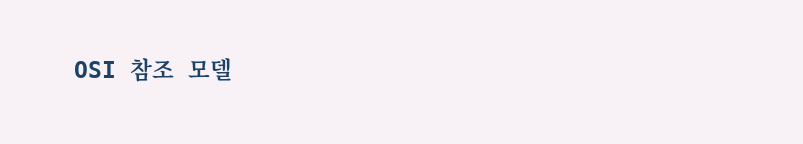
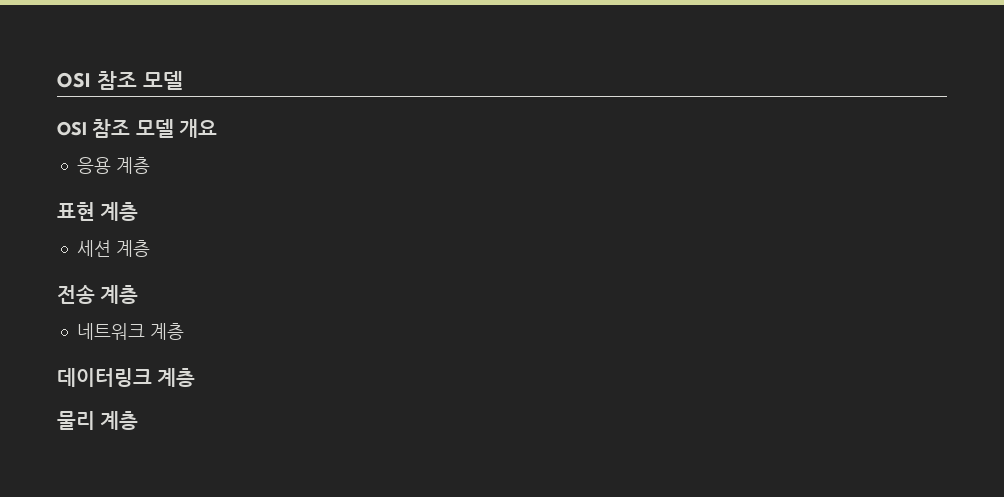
[74,58,232,82] OSI 참조 모델 -> [57,71,183,90] [57,119,217,138] [76,157,150,174] [57,202,139,221] [76,240,150,257] [57,285,139,304] [76,323,184,340] [57,368,196,387] [57,411,139,430] OSI 참조 모델 // OSI 참조 모델 개요 // 응용 계층 // 표현 계층 // 세션 계층 // 전송 계층 // 네트워크 계층 // 데이터링크 계층 // 물리 계층

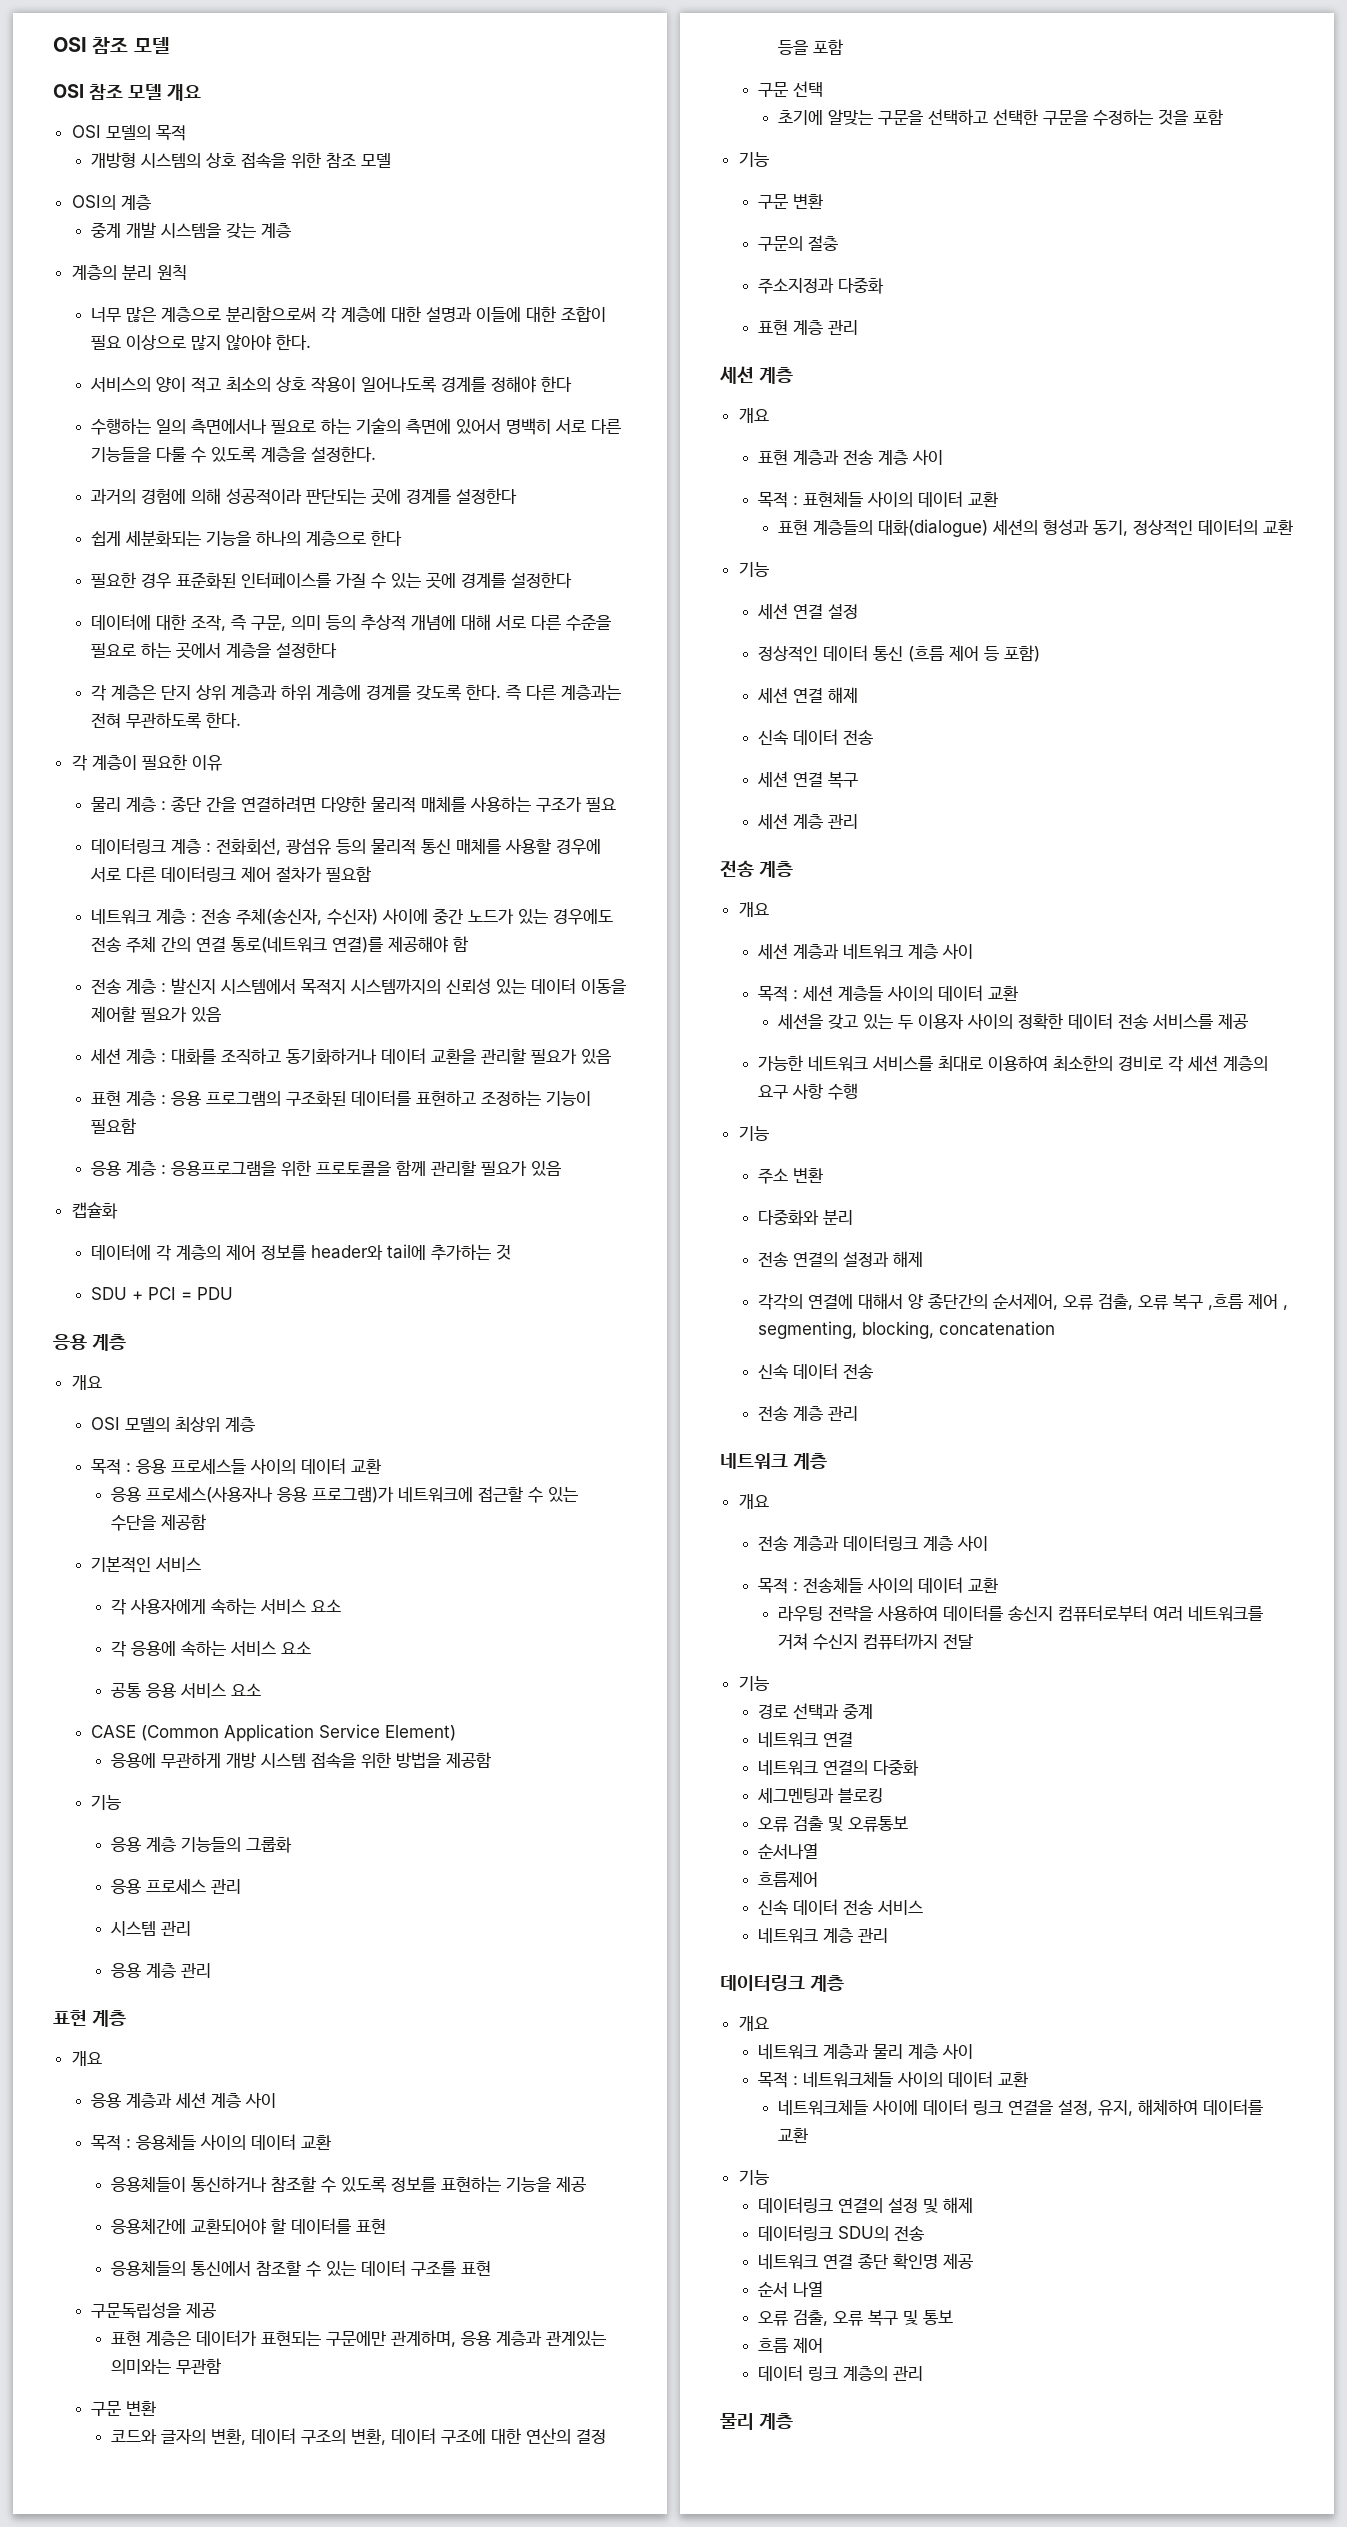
[76,157,150,174] 응용 계층 -> [71,125,186,141] [91,152,392,169] [71,195,151,210] [91,222,292,238] [71,265,187,281] [91,306,607,323] [91,334,312,351] [90,376,573,393] [91,418,622,435] [91,446,377,463] [91,488,518,505] [91,530,403,547] [91,572,573,589] [91,614,612,631] [91,642,338,659] [91,684,622,701] [91,712,242,729] [71,754,222,771] [91,796,617,813] [91,838,602,855] [90,866,372,882] [91,908,614,925] [91,936,469,953] [91,978,627,995] [91,1006,222,1022] [90,1048,612,1065] [91,1090,592,1107] [91,1118,137,1134] [91,1160,562,1177] [71,1202,118,1219] [91,1244,512,1261] [91,1287,234,1300] [53,1334,126,1351] [71,1375,102,1390] [91,1417,256,1433] [91,1458,382,1475] [110,1486,578,1503] [110,1514,206,1531] [91,1556,202,1573] [110,1598,341,1615] [110,1640,311,1657] [110,1683,261,1698] [91,1724,457,1742] [110,1752,491,1769] [91,1795,122,1810] [110,1837,292,1853] [110,1879,241,1894] [110,1921,191,1936] [110,1963,211,1978] OSI 모델의 목적 // 개방형 시스템의 상호 접속을 위한 참조 모델 // OSI의 계층 // 중계 개발 시스템을 갖는 계층 // 계층의 분리 원칙 // 너무 많은 계층으로 분리함으로써 각 계층에 대한 설명과 이들에 대한 조합이 필요 이상으로 많지 않아야 한다. // 서비스의 양이 적고 최소의 상호 작용이 일어나도록 경계를 정해야 한다 // 수행하는 일의 측면에서나 필요로 하는 기술의 측면에 있어서 명백히 서로 다른 기능들을 다룰 수 있도록 계층을 설정한다. // 과거의 경험에 의해 성공적이라 판단되는 곳에 경계를 설정한다 // 쉽게 세분화되는 기능을 하나의 계층으로 한다 // 필요한 경우 표준화된 인터페이스를 가질 수 있는 곳에 경계를 설정한다 // 데이터에 대한 조작, 즉 구문, 의미 등의 추상적 개념에 대해 서로 다른 수준을 필요로 하는 곳에서 계층을 설정한다 // 각 계층은 단지 상위 계층과 하위 계층에 경계를 갖도록 한다. 즉 다른 계층과는 전혀 무관하도록 한다. // 각 계층이 필요한 이유 // 물리 계층 : 종단 간을 연결하려면 다양한 물리적 매체를 사용하는 구조가 필요 // 데이터링크 계층 : 전화회선, 광섬유 등의 물리적 통신 매체를 사용할 경우에 서로 다른 데이터링크 제어 절차가 필요함 // 네트워크 계층 : 전송 주체(송신자, 수신자) 사이에 중간 노드가 있는 경우에도 전송 주체 간의 연결 통로(네트워크 연결)를 제공해야 함 // 전송 계층 : 발신지 시스템에서 목적지 시스템까지의 신뢰성 있는 데이터 이동을 제어할 필요가 있음 // 세션 계층 : 대화를 조직하고 동기화하거나 데이터 교환을 관리할 필요가 있음 // 표현 계층 : 응용 프로그램의 구조화된 데이터를 표현하고 조정하는 기능이 필요함 // 응용 계층 : 응용프로그램을 위한 프로토콜을 함께 관리할 필요가 있음 // 캡슐화 // 데이터에 각 계층의 제어 정보를 header와 tail에 추가하는 것 // SDU + PCI = PDU // 응용 계층 // 개요 // OSI 모델의 최상위 계층 // 목적 : 응용 프로세스들 사이의 데이터 교환 // 응용 프로세스(사용자나 응용 프로그램)가 네트워크에 접근할 수 있는 수단을 제공함 // 기본적인 서비스 // 각 사용자에게 속하는 서비스 요소 // 각 응용에 속하는 서비스 요소 // 공통 응용 서비스 요소 // CASE (Common Application Service Element) // 응용에 무관하게 개방 시스템 접속을 위한 방법을 제공함 // 기능 // 응용 계층 기능들의 그룹화 // 응용 프로세스 관리 // 시스템 관리 // 응용 계층 관리
[76,240,150,257] 세션 계층 -> [71,2051,102,2066] [91,2092,277,2108] [91,2134,332,2151] [110,2176,586,2193] [110,2218,386,2235] [110,2260,491,2277] [91,2302,217,2318] [110,2330,606,2347] [110,2358,221,2374] [91,2401,157,2416] [110,2428,606,2445] [777,39,843,55] [758,81,824,97] [777,109,1223,126] [738,152,769,167] [758,194,824,209] [758,235,839,251] [758,277,885,294] [758,320,859,335] [720,366,793,384] [738,408,769,423] [758,449,944,465] [758,491,999,508] [777,519,1293,537] [738,562,769,577] [757,603,859,619] [758,645,1041,662] [757,687,859,703] [758,729,874,745] [757,771,859,788] [757,813,859,829] 개요 // 응용 계층과 세션 계층 사이 // 목적 : 응용체들 사이의 데이터 교환 // 응용체들이 통신하거나 참조할 수 있도록 정보를 표현하는 기능을 제공 // 응용체간에 교환되어야 할 데이터를 표현 // 응용체들의 통신에서 참조할 수 있는 데이터 구조를 표현 // 구문독립성을 제공 // 표현 계층은 데이터가 표현되는 구문에만 관계하며, 응용 계층과 관계있는 의미와는 무관함 // 구문 변환 // 코드와 글자의 변환, 데이터 구조의 변환, 데이터 구조에 대한 연산의 결정 등을 포함 // 구문 선택 // 초기에 알맞는 구문을 선택하고 선택한 구문을 수정하는 것을 포함 // 기능 // 구문 변환 // 구문의 절충 // 주소지정과 다중화 // 표현 계층 관리 // 세션 계층 // 개요 // 표현 계층과 전송 계층 사이 // 목적 : 표현체들 사이의 데이터 교환 // 표현 계층들의 대화(dialogue) 세션의 형성과 동기, 정상적인 데이터의 교환 // 기능 // 세션 연결 설정 // 정상적인 데이터 통신 (흐름 제어 등 포함) // 세션 연결 해제 // 신속 데이터 전송 // 세션 연결 복구 // 세션 계층 관리
[76,323,184,340] [57,368,196,387] 네트워크 계층 // 데이터링크 계층 -> [738,902,769,917] [757,943,974,960] [758,985,1019,1002] [776,1013,1248,1030] [758,1055,1269,1072] [758,1083,859,1100] [738,1126,769,1141] [758,1168,824,1184] [758,1209,854,1226] [758,1251,924,1267] [758,1293,1289,1310] [758,1321,1056,1339] [758,1363,874,1379] [758,1406,859,1421] [720,1453,827,1470] [738,1494,769,1509] [758,1535,989,1551] [758,1577,999,1594] [777,1605,1263,1622] [777,1633,973,1650] [738,1676,769,1691] [758,1703,874,1719] [758,1731,854,1748] [758,1759,920,1776] [757,1787,884,1803] [758,1815,909,1832] [758,1843,819,1859] [758,1871,819,1887] [758,1899,924,1915] [758,1927,889,1944] [720,1975,844,1992] [738,2016,769,2031] [758,2043,974,2060] [758,2071,1029,2088] [777,2099,1263,2116] [777,2128,808,2143] [738,2170,769,2185] [758,2197,974,2213] [758,2225,925,2241] [758,2253,974,2270] [758,2281,824,2297] [758,2309,954,2326] [758,2337,824,2353] [758,2365,924,2381] 개요 // 세션 계층과 네트워크 계층 사이 // 목적 : 세션 계층들 사이의 데이터 교환 // 세션을 갖고 있는 두 이용자 사이의 정확한 데이터 전송 서비스를 제공 // 가능한 네트워크 서비스를 최대로 이용하여 최소한의 경비로 각 세션 계층의 요구 사항 수행 // 기능 // 주소 변환 // 다중화와 분리 // 전송 연결의 설정과 해제 // 각각의 연결에 대해서 양 종단간의 순서제어, 오류 검출, 오류 복구 ,흐름 제어 , segmenting, blocking, concatenation // 신속 데이터 전송 // 전송 계층 관리 // 네트워크 계층 // 개요 // 전송 계층과 데이터링크 계층 사이 // 목적 : 전송체들 사이의 데이터 교환 // 라우팅 전략을 사용하여 데이터를 송신지 컴퓨터로부터 여러 네트워크를 거쳐 수신지 컴퓨터까지 전달 // 기능 // 경로 선택과 중계 // 네트워크 연결 // 네트워크 연결의 다중화 // 세그멘팅과 블로킹 // 오류 검출 및 오류통보 // 순서나열 // 흐름제어 // 신속 데이터 전송 서비스 // 네트워크 계층 관리 // 데이터링크 계층 // 개요 // 네트워크 계층과 물리 계층 사이 // 목적 : 네트워크체들 사이의 데이터 교환 // 네트워크체들 사이에 데이터 링크 연결을 설정, 유지, 해체하여 데이터를 교환 // 기능 // 데이터링크 연결의 설정 및 해제 // 데이터링크 SDU의 전송 // 네트워크 연결 종단 확인명 제공 // 순서 나열 // 오류 검출, 오류 복구 및 통보 // 흐름 제어 // 데이터 링크 계층의 관리

